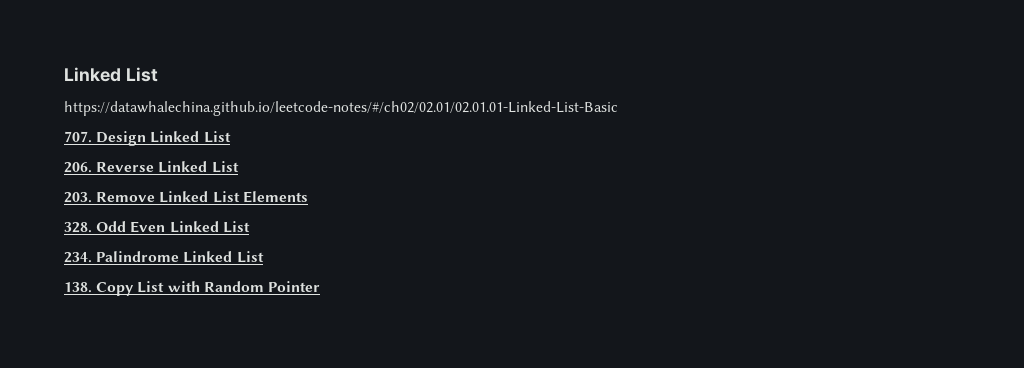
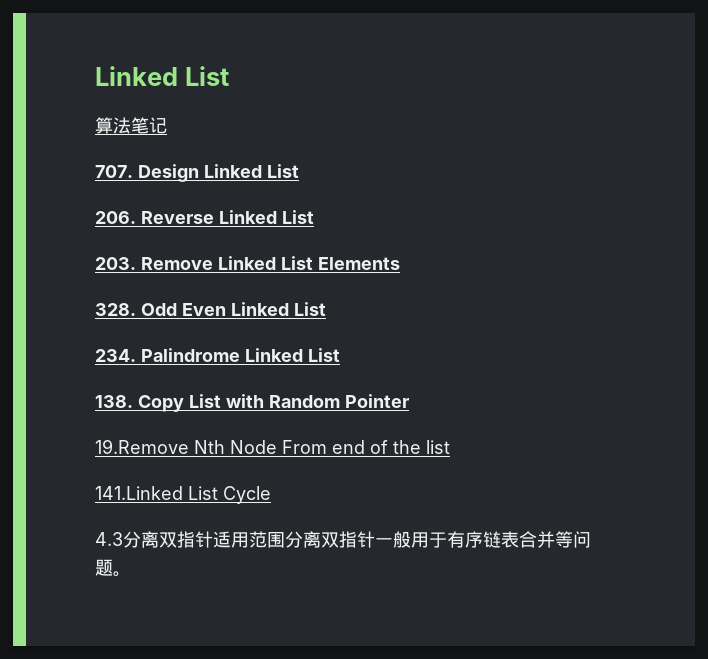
[64,67,158,82] [64,101,618,116] Linked List // https://datawhalechina.github.io/leetcode-notes/#/ch02/02.01/02.01.01-Linked-List-Basic -> [95,66,229,86] [95,117,167,134] Linked List // 算法笔记
(320, 286) none -> [95,439,450,454] [95,486,271,504] [95,531,591,548] [95,559,131,577] // 19.Remove Nth Node From end of the list // 141.Linked List Cycle // 4.3分离双指针适用范围分离双指针一般用于有序链表合并等问题。

